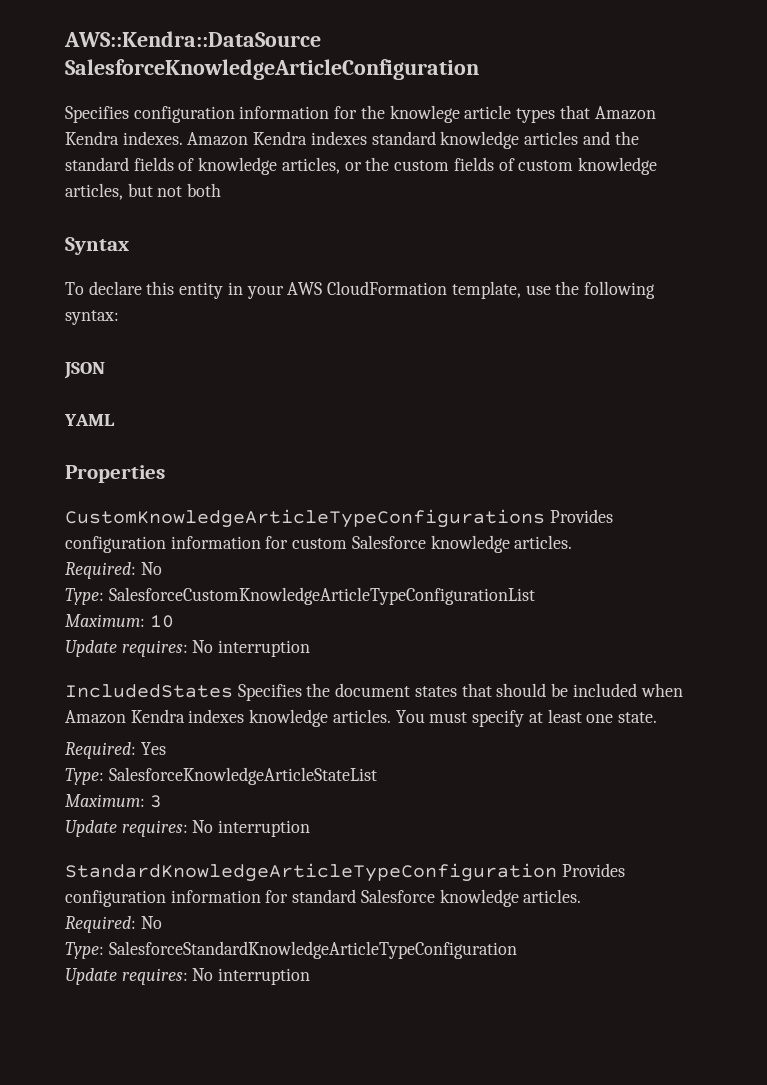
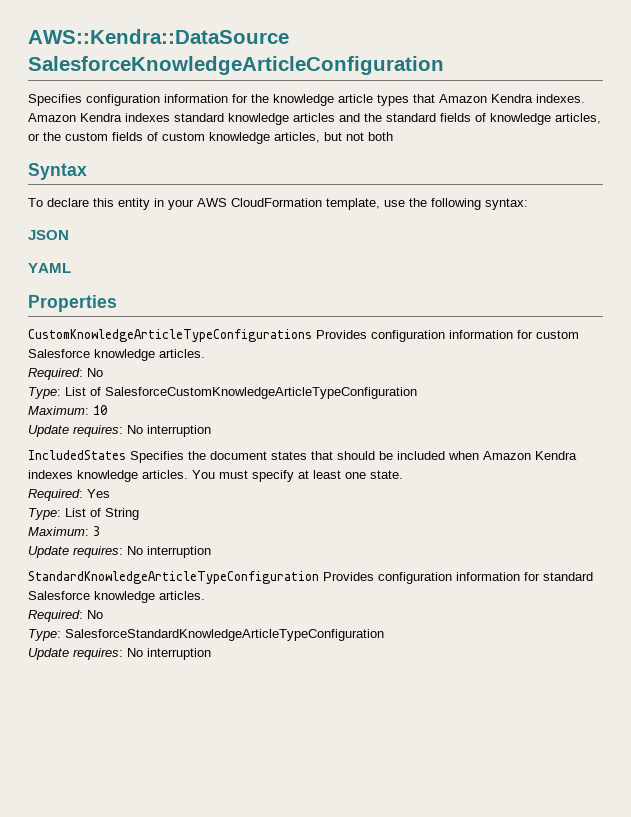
[389,105,460,123] knowlege -> [273,94,334,106] knowledge
[108,587,535,605] SalesforceCustomKnowledgeArticleTypeConfigurationList -> [65,387,417,399] List of SalesforceCustomKnowledgeArticleTypeConfiguration
[108,767,377,785] SalesforceKnowledgeArticleStateList -> [65,508,139,520] List of String

